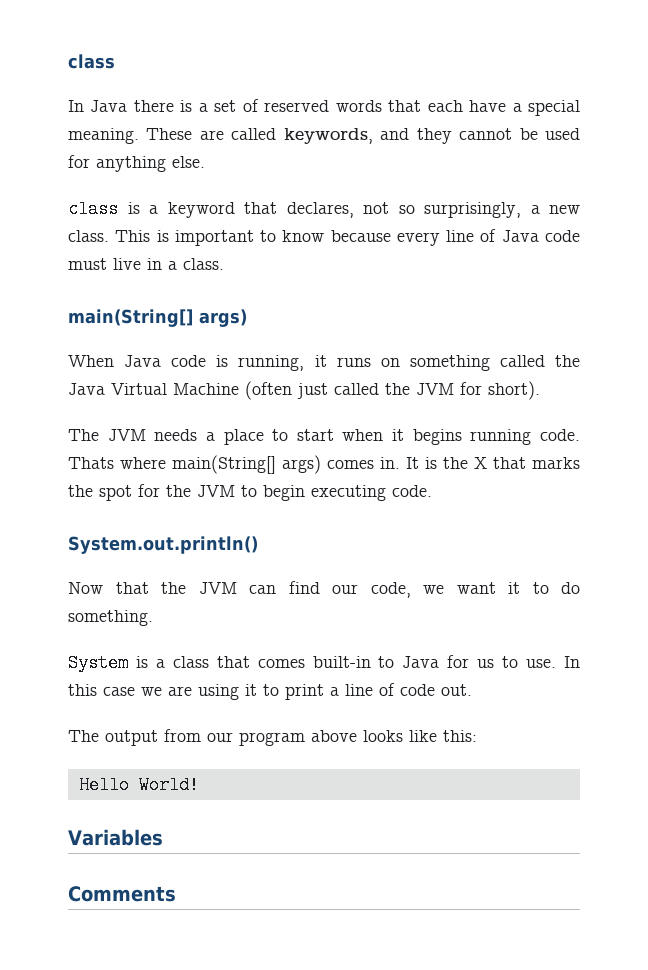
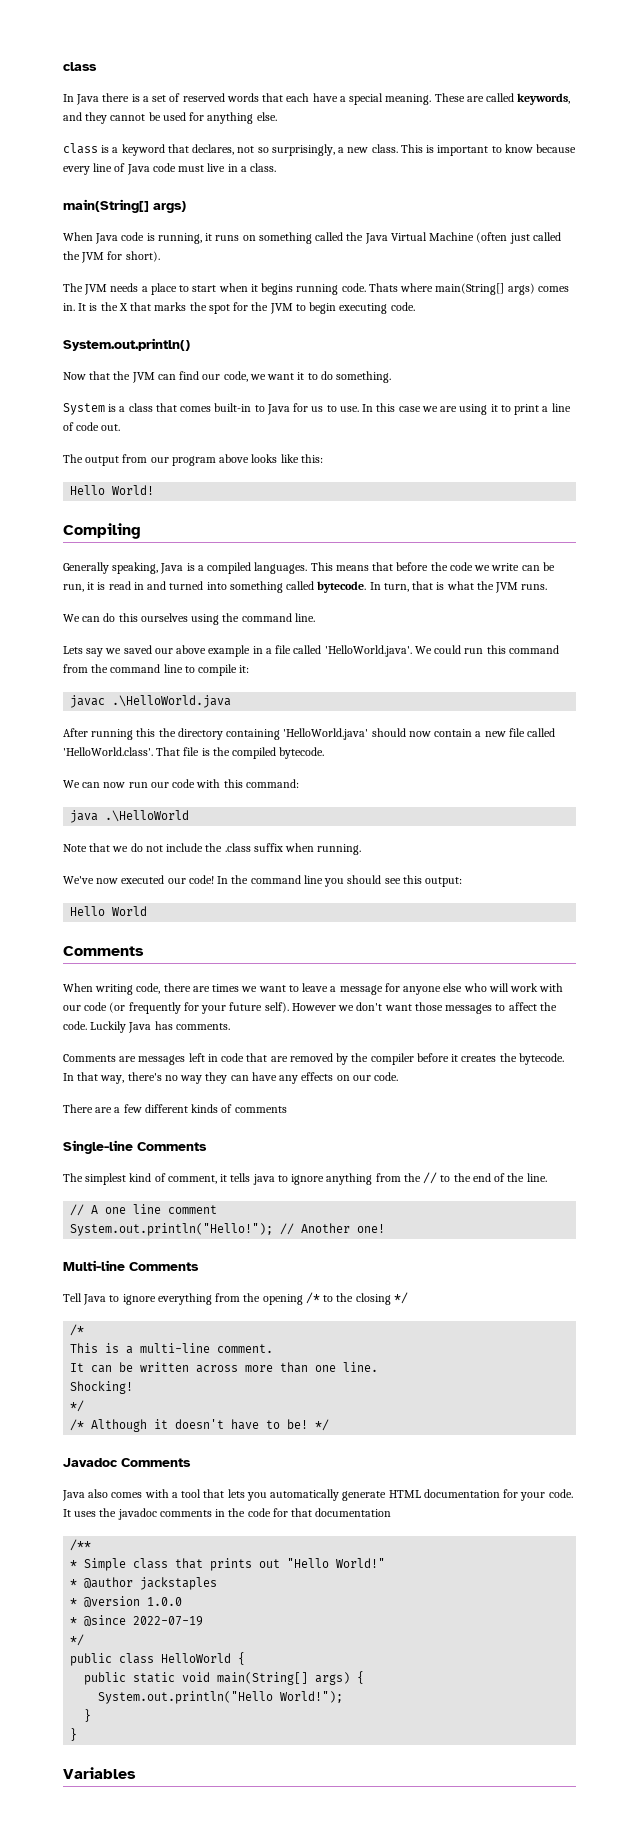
[68,829,163,846] [68,886,176,902] Variables // Comments -> [63,523,141,539] [63,562,555,574] [63,581,548,593] [63,613,315,625] [63,645,559,657] [63,664,250,676] [70,695,232,708] [63,728,556,740] [63,747,325,759] [63,779,299,788] [70,810,190,823] [63,843,362,855] [63,875,463,887] [70,906,148,916] [63,946,144,956] [63,983,564,995] [63,1002,557,1014] [63,1021,230,1033] [63,1053,564,1065] [63,1072,399,1084] [63,1104,287,1113] [63,1140,207,1154] [63,1172,547,1185] [70,1204,218,1216] [70,1223,386,1236] [63,1260,199,1271] [63,1292,408,1305] [70,1324,85,1336] [70,1343,274,1354] [70,1362,379,1373] [70,1381,134,1394] [70,1400,85,1412] [70,1419,330,1432] [63,1458,191,1467] [62,1489,573,1501] [63,1508,392,1520] [70,1539,92,1551] [70,1558,386,1571] [70,1577,218,1590] [70,1596,183,1607] [70,1615,204,1626] [70,1634,85,1646] [70,1652,246,1666] [84,1671,365,1685] [98,1691,344,1704] [84,1709,92,1722] [70,1728,78,1741] [63,1767,136,1779] Compiling // Generally speaking, Java is a compiled languages. This means that before the code we write can be run, it is read in and turned into something called bytecode. In turn, that is what the JVM runs. // We can do this ourselves using the command line. // Lets say we saved our above example in a file called 'HelloWorld.java'. We could run this command from the command line to compile it: // javac .\HelloWorld.java // After running this the directory containing 'HelloWorld.java' should now contain a new file called 'HelloWorld.class'. That file is the compiled bytecode. // We can now run our code with this command: // java .\HelloWorld // Note that we do not include the .class suffix when running. // We've now executed our code! In the command line you should see this output: // Hello World // Comments // When writing code, there are times we want to leave a message for anyone else who will work with our code (or frequently for your future self). However we don't want those messages to affect the code. Luckily Java has comments. // Comments are messages left in code that are removed by the compiler before it creates the bytecode. In that way, there's no way they can have any effects on our code. // There are a few different kinds of comments // Single-line Comments // The simplest kind of comment, it tells java to ignore anything from the // to the end of the line. // // A one line comment // System.out.println("Hello!"); // Another one! // Multi-line Comments // Tell Java to ignore everything from the opening /* to the closing */ // /* // This is a multi-line comment. // It can be written across more than one line. // Shocking! // */ // /* Although it doesn't have to be! */ // Javadoc Comments // Java also comes with a tool that lets you automatically generate HTML documentation for your code. It uses the javadoc comments in the code for that documentation // /** // * Simple class that prints out "Hello World!" // * @author jackstaples // * @version 1.0.0 // * @since 2022-07-19 // */ // public class HelloWorld { // public static void main(String[] args) { // System.out.println("Hello World!"); // } // } // Variables

